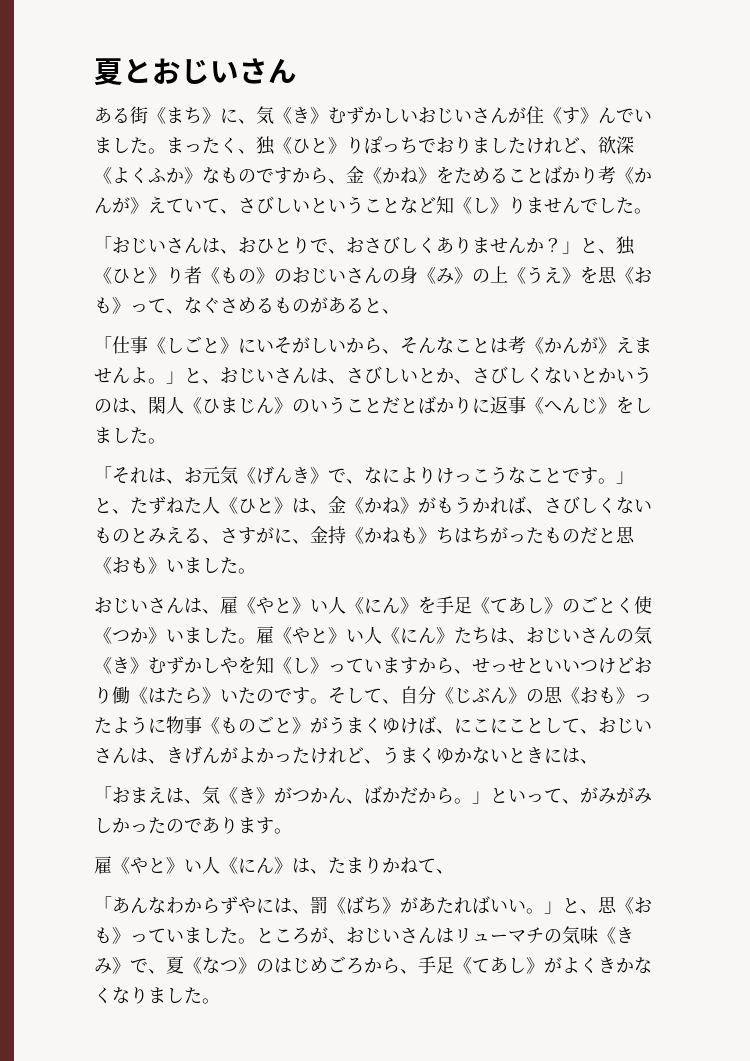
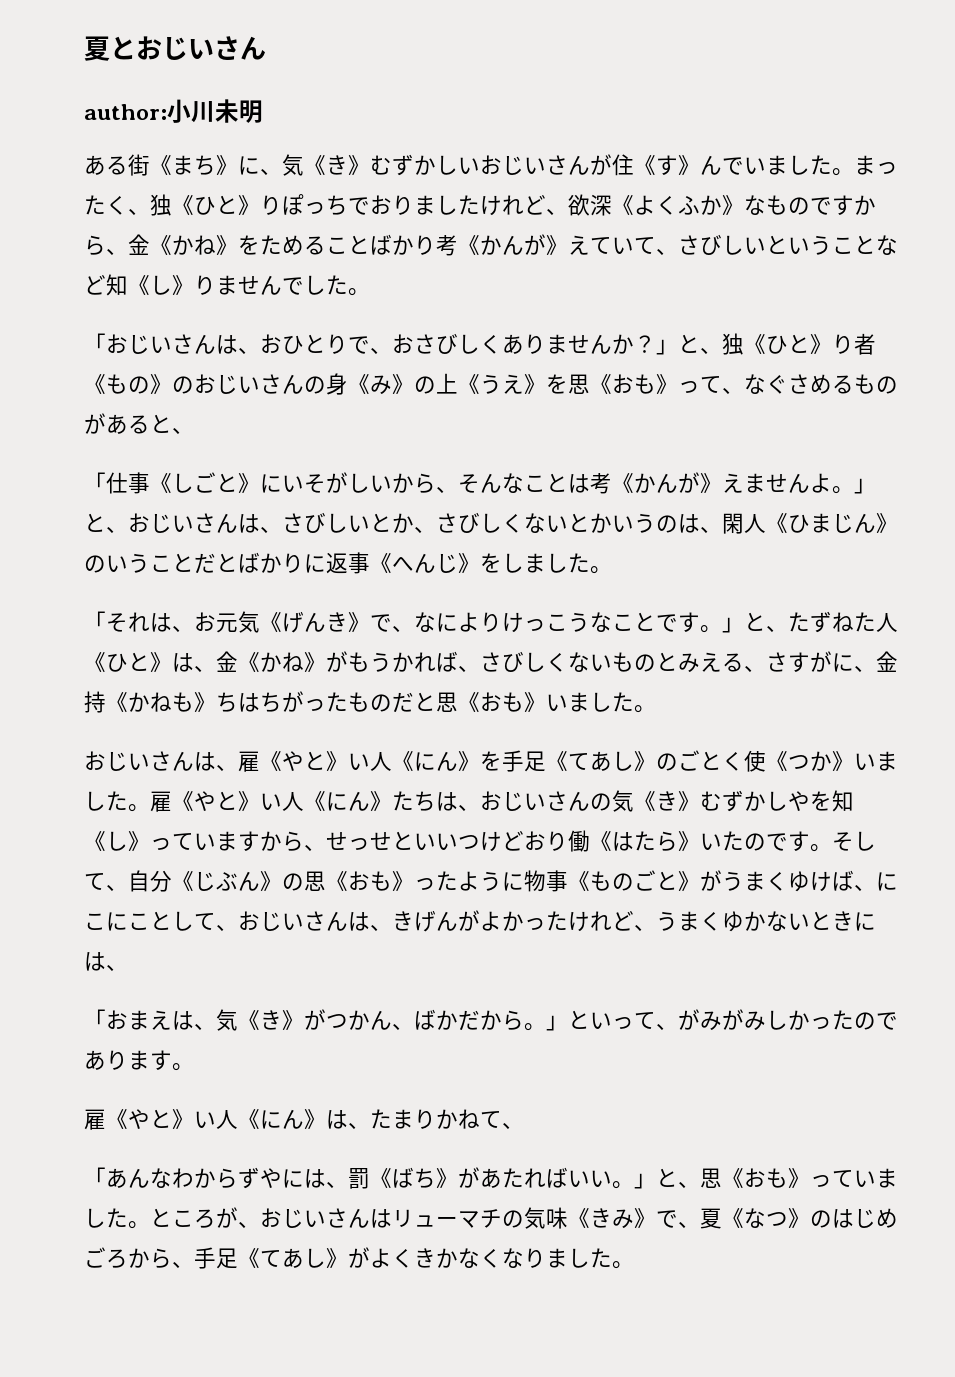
(297, 71) none -> [84,99,263,123] // author:小川未明

